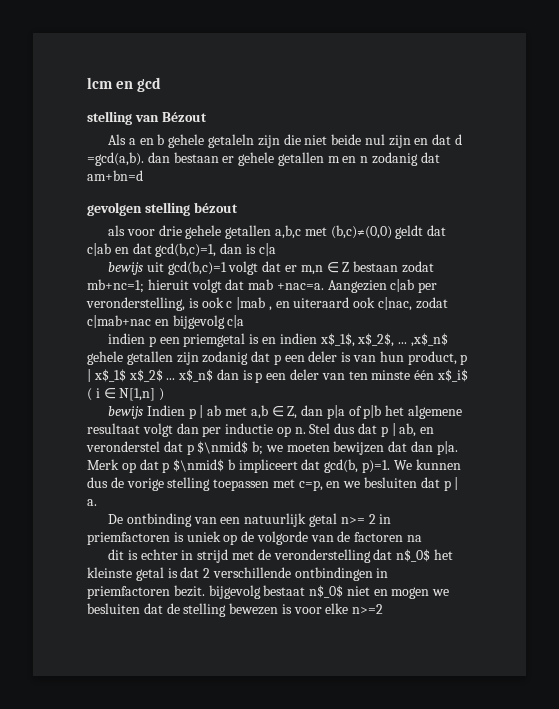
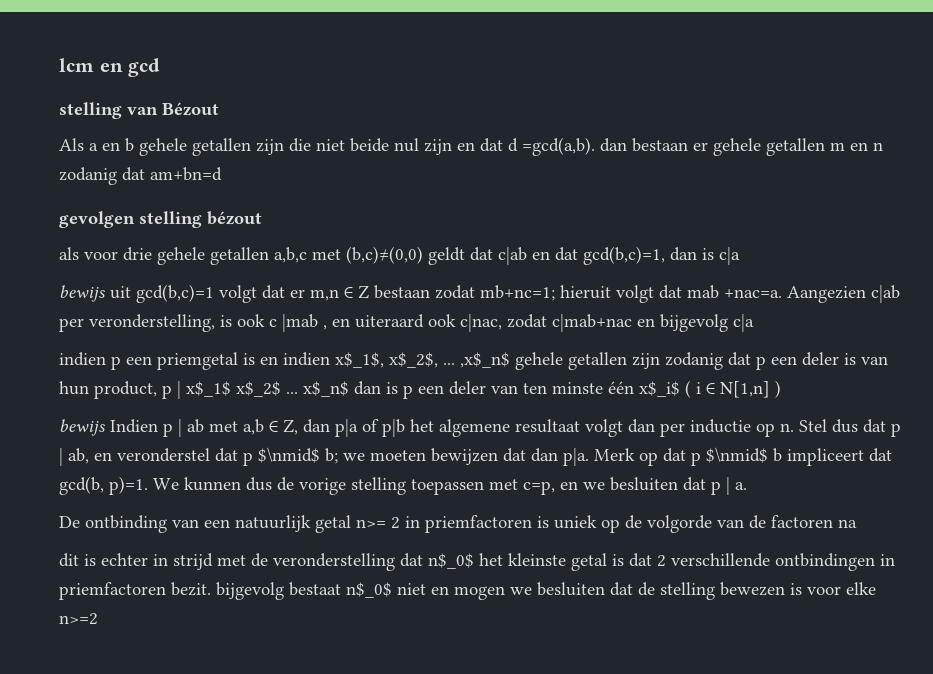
[207,134,254,148] getaleln -> [192,138,251,156] getallen

